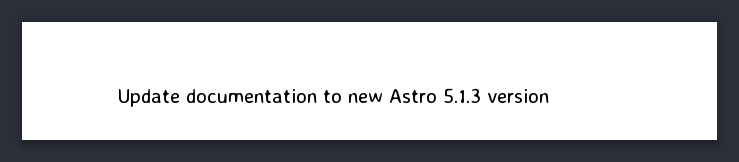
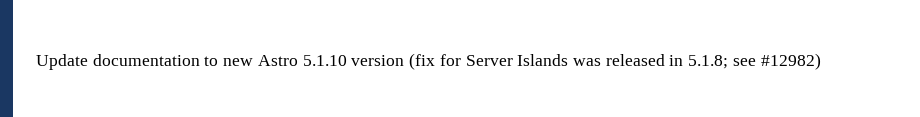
[443,88,549,103] 5.1.3 version -> [302,53,821,70] 5.1.10 version (fix for Server Islands was released in 5.1.8; see #12982)

